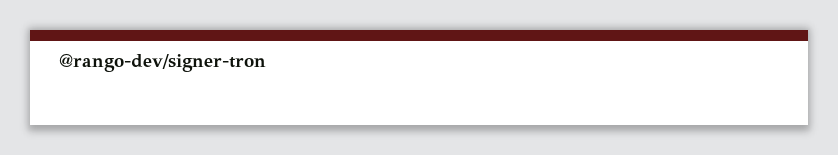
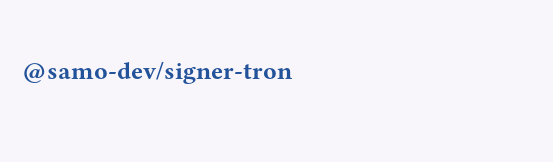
[59,53,266,72] @rango-dev/signer-tron -> [22,61,293,84] @samo-dev/signer-tron

